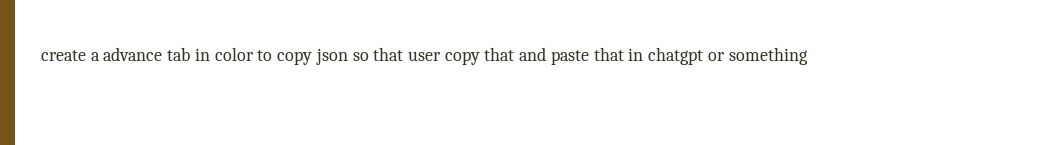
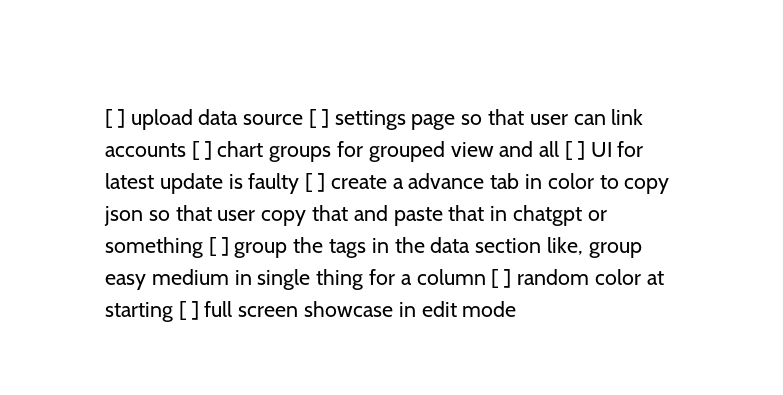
(41, 55) none -> [105,109,644,130] [105,141,644,162] [105,173,326,194] [ ] upload data source [ ] settings page so that user can link accounts [ ] chart groups for grouped view and all [ ] UI for latest update is faulty [ ]
(808, 56) none -> [208,237,642,258] [105,269,664,290] [105,301,517,322] [ ] group the tags in the data section like, group easy medium in single thing for a column [ ] random color at starting [ ] full screen showcase in edit mode

